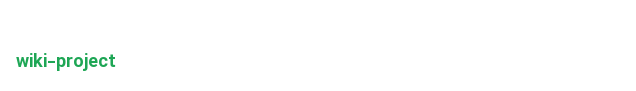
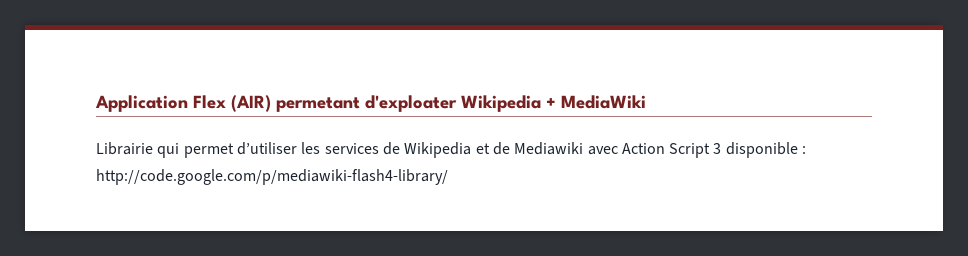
[16,53,116,71] wiki-project -> [95,95,646,112] [96,142,807,158] [96,169,448,185] Application Flex (AIR) permetant d'exploater Wikipedia + MediaWiki // Librairie qui permet d’utiliser les services de Wikipedia et de Mediawiki avec Action Script 3 disponible : http://code.google.com/p/mediawiki-flash4-library/

